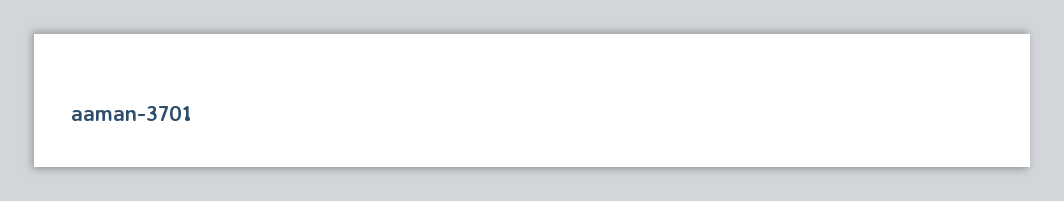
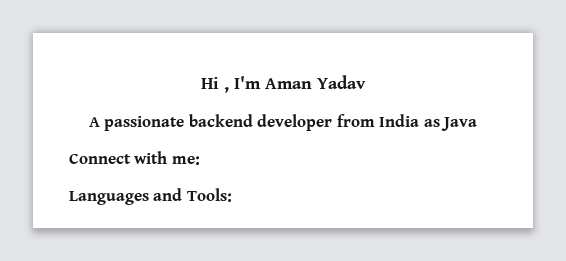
[71,105,192,121] aaman-3701 -> [201,75,366,93] [88,114,478,131] [69,151,200,165] [69,188,232,205] Hi , I'm Aman Yadav // A passionate backend developer from India as Java // Connect with me: // Languages and Tools:

